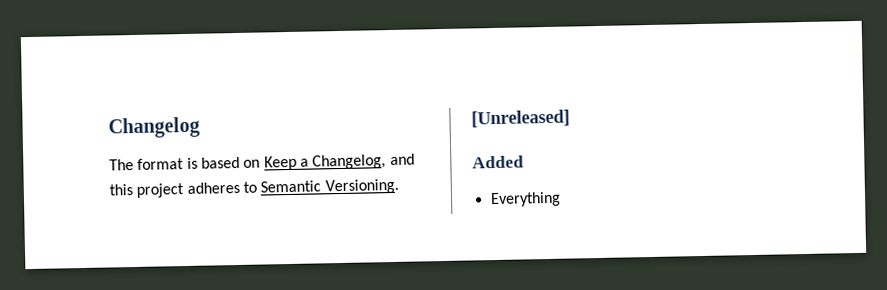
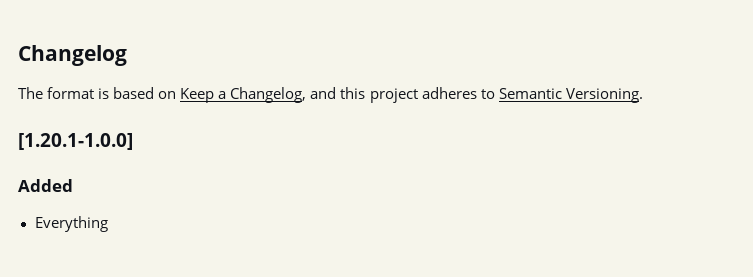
[471,109,570,128] [Unreleased] -> [18,133,133,150] [1.20.1-1.0.0]

